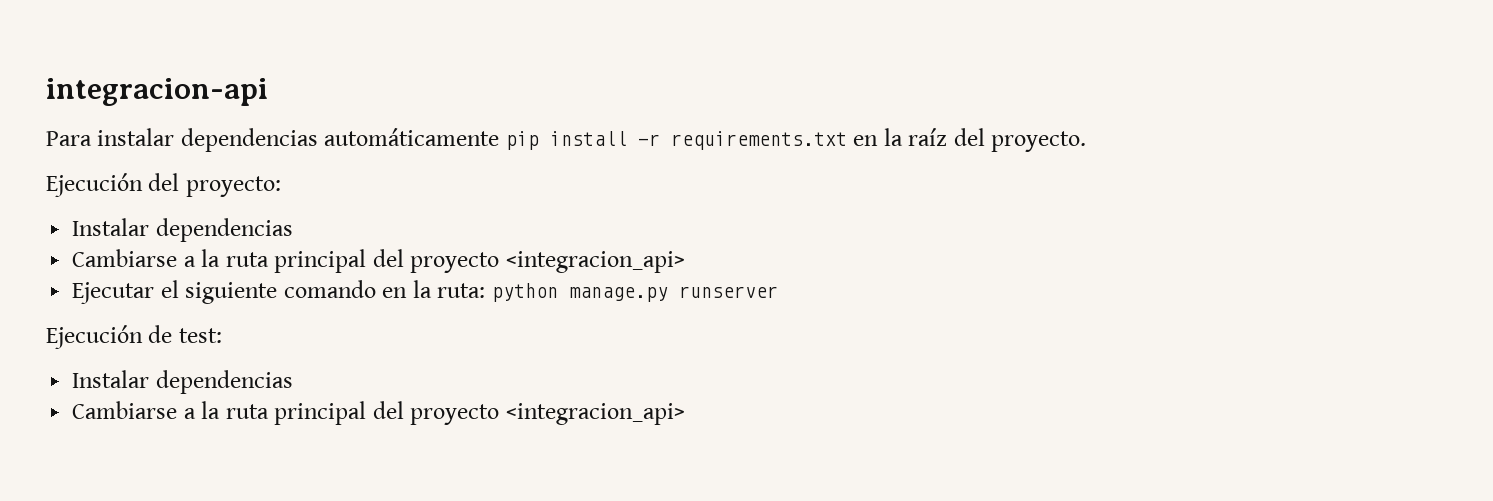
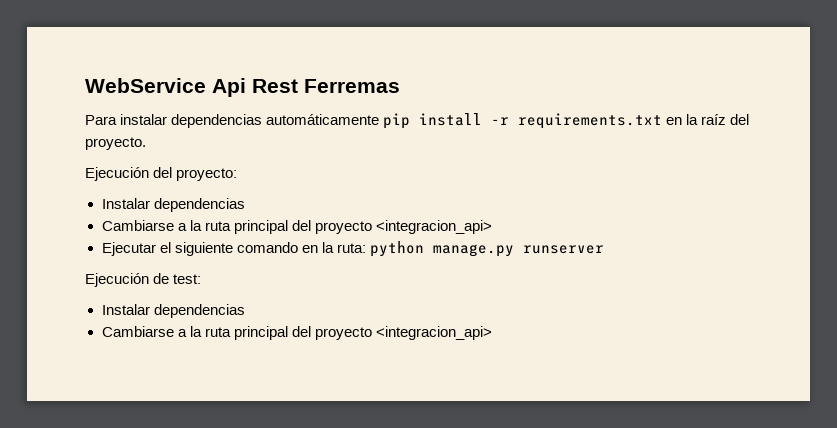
[46,78,268,106] integracion-api -> [85,78,400,97] WebService Api Rest Ferremas

